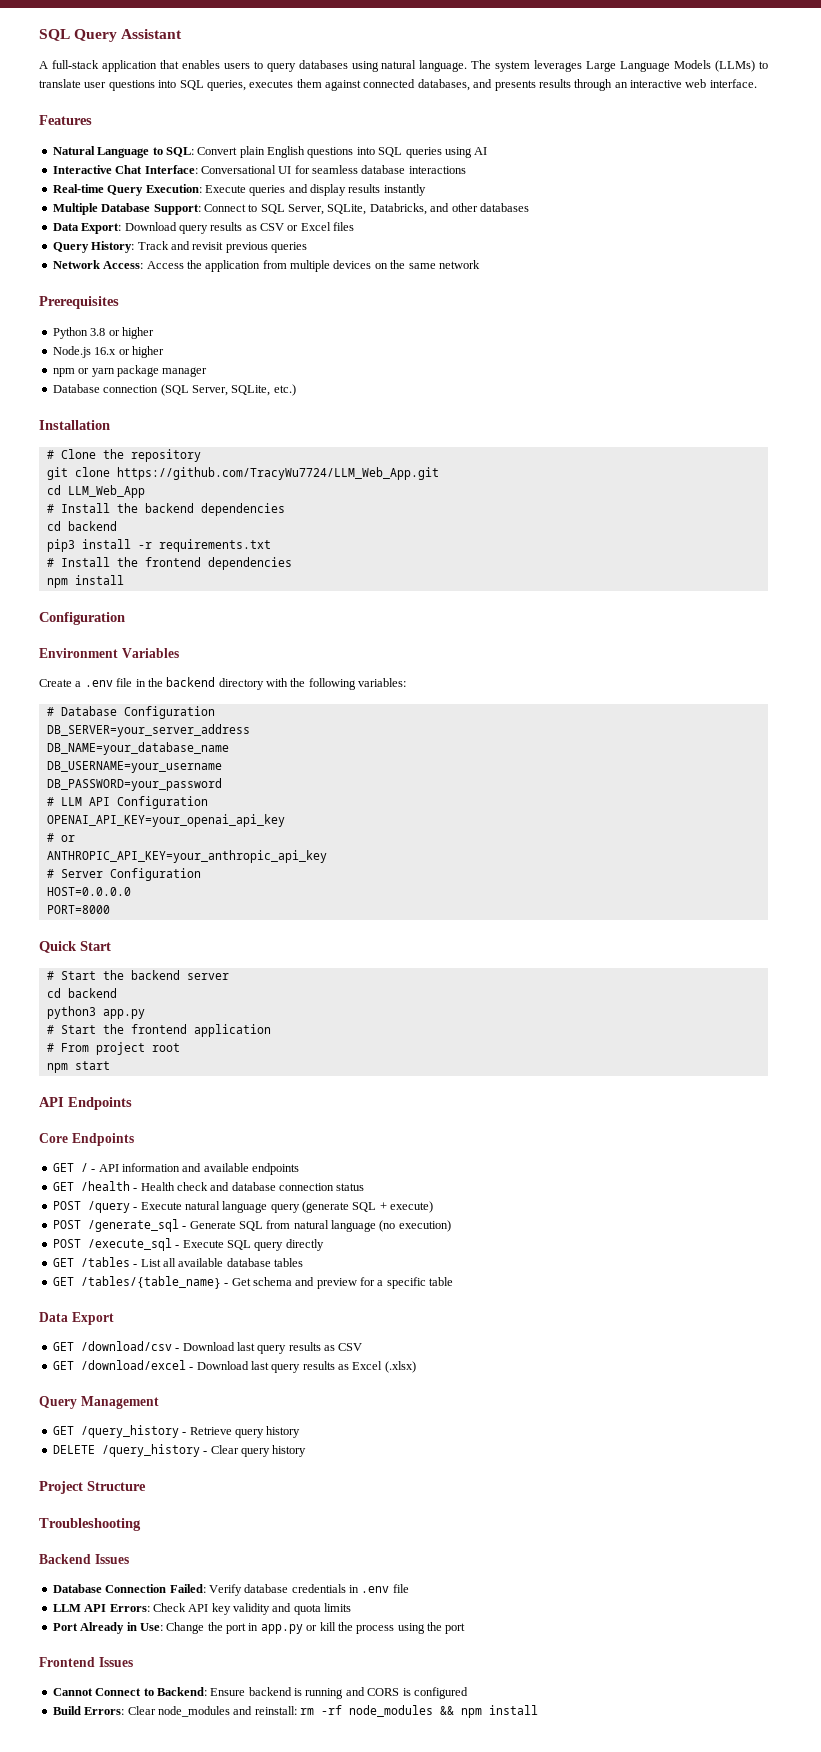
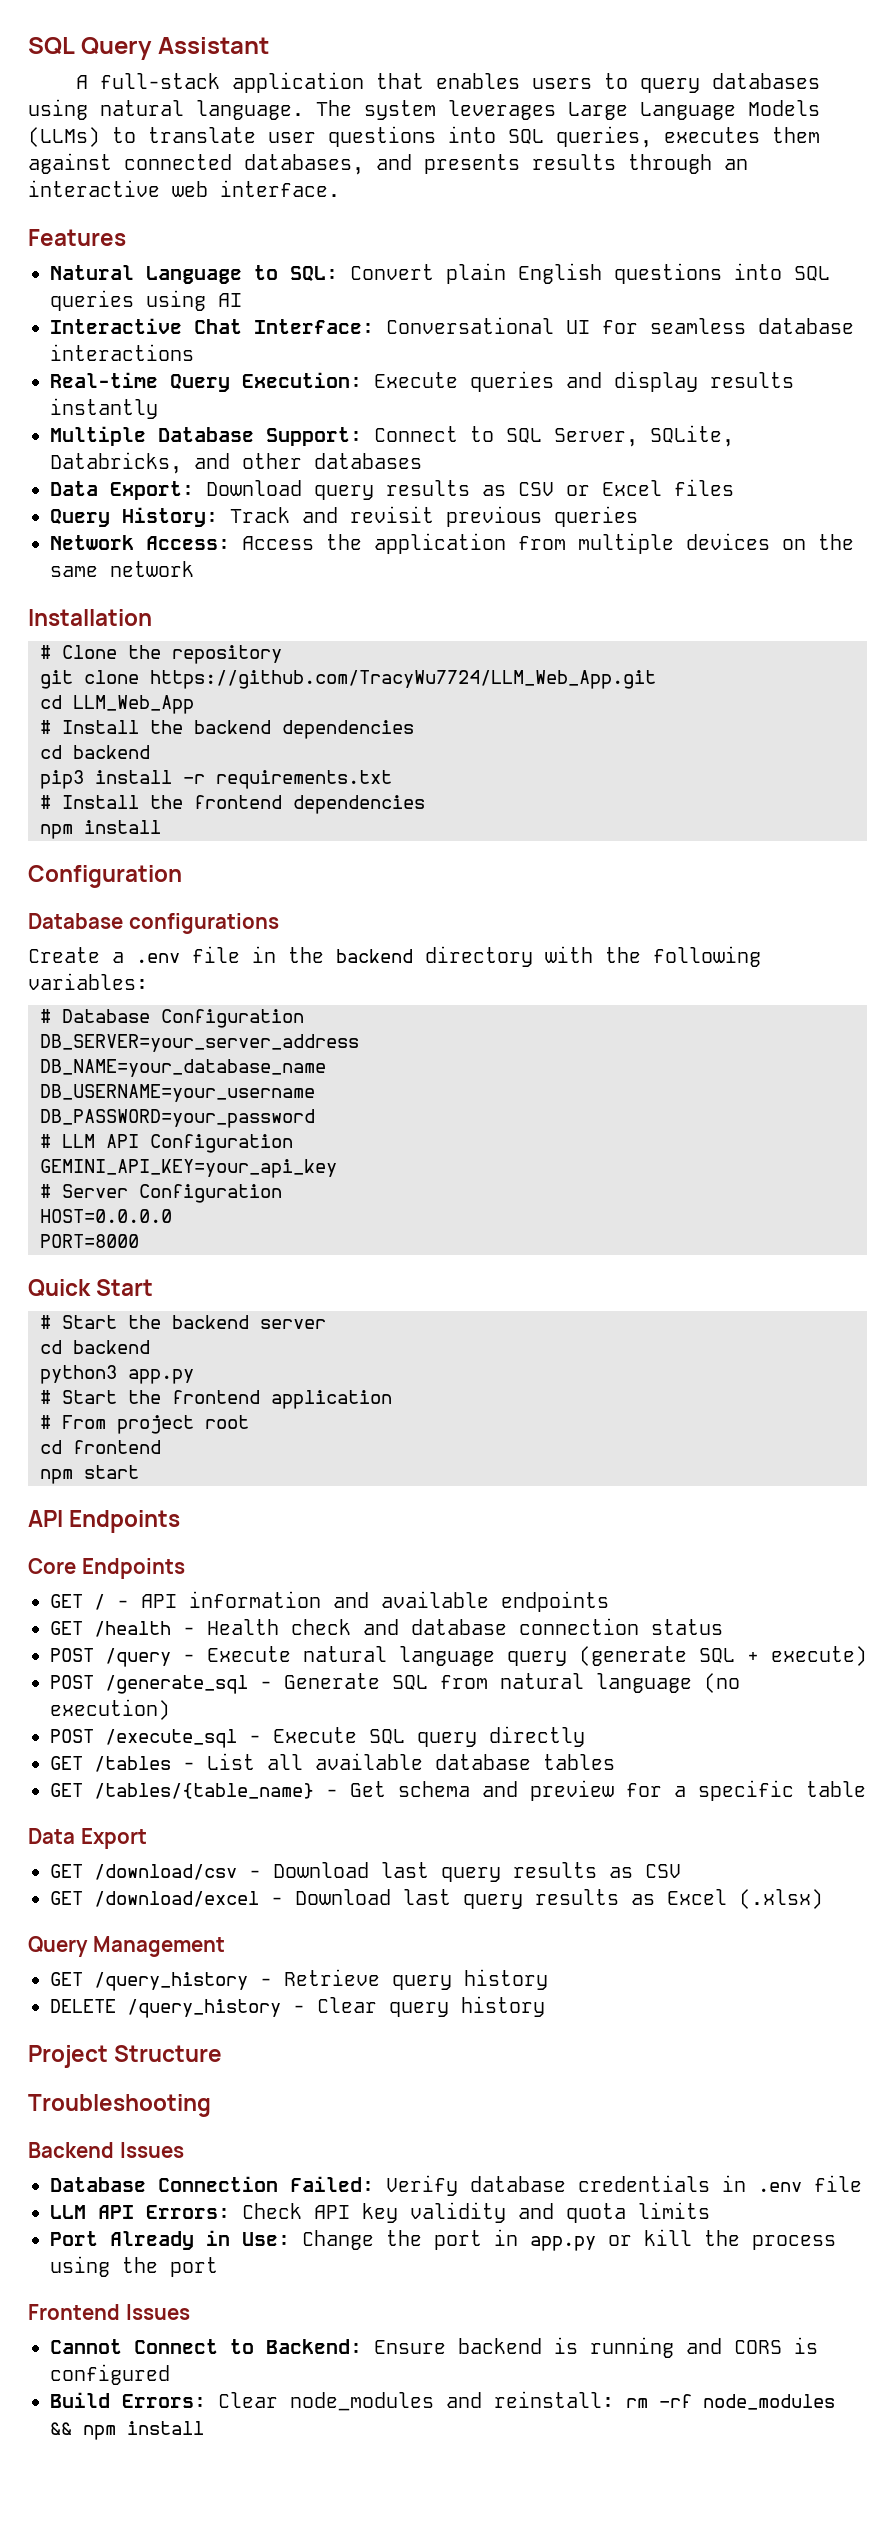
[39,296,119,309] [52,327,154,339] [52,346,164,358] [52,365,208,377] [52,384,296,396] // Prerequisites // Python 3.8 or higher // Node.js 16.x or higher // npm or yarn package manager // Database connection (SQL Server, SQLite, etc.) -> (194, 569) none
[39,648,179,658] Environment Variables -> [28,913,279,934] Database configurations
[46,814,285,827] [46,833,75,842] [46,850,327,863] OPENAI_API_KEY=your_openai_api_key // # or // ANTHROPIC_API_KEY=your_anthropic_api_key -> [40,1159,337,1178] GEMINI_API_KEY=your_api_key
(180, 1047) none -> [40,1440,161,1454] // cd frontend

